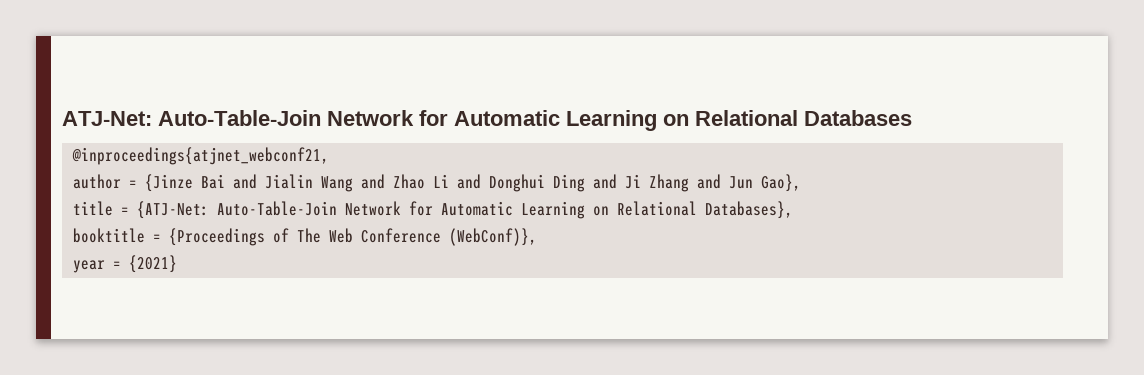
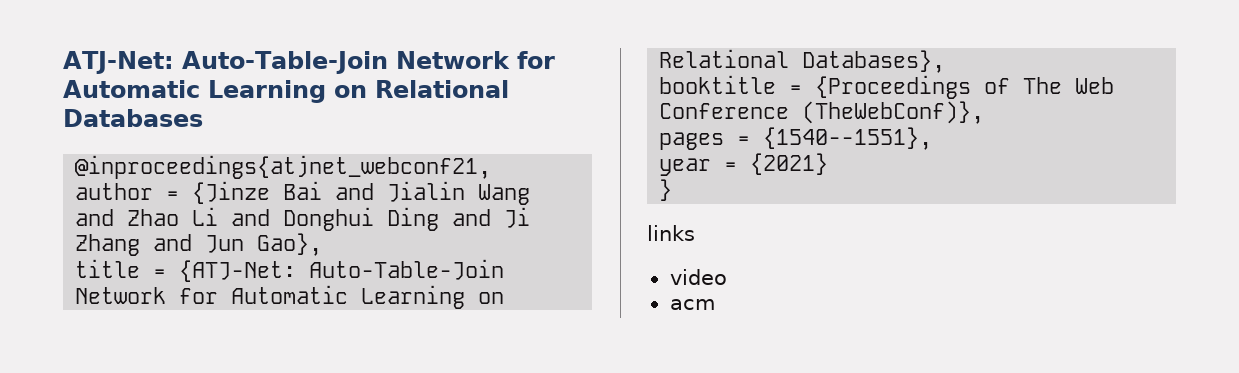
[448,228,537,246] (WebConf)}, -> [802,101,985,124] [659,127,933,150] (TheWebConf)}, // pages = {1540--1551},
(177, 264) none -> [659,179,673,201] [647,225,695,241] [669,269,727,285] [669,299,715,310] // } // links // video // acm

